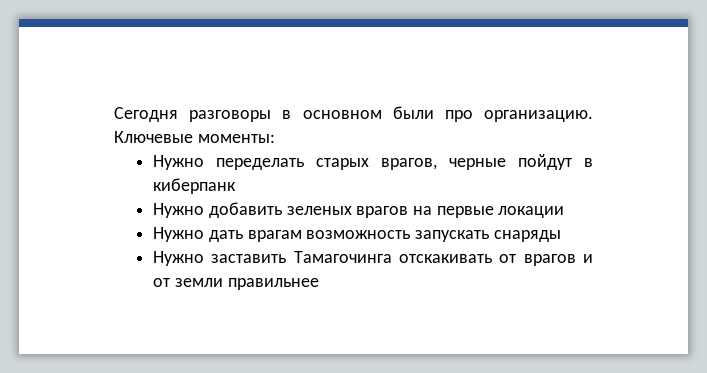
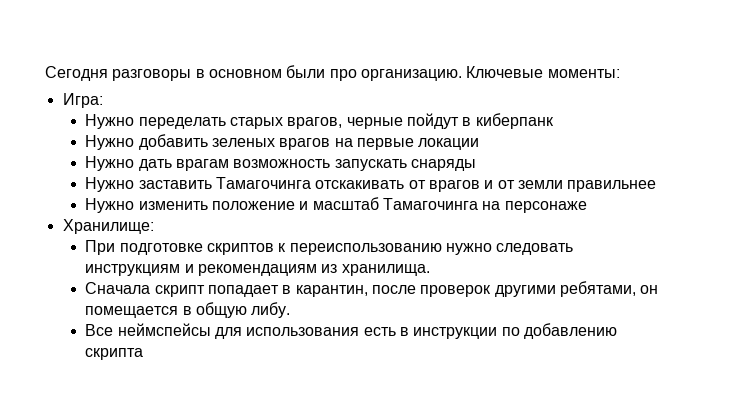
(275, 138) none -> [62,93,103,108] // Игра:
(319, 284) none -> [85,197,587,213] [62,219,154,234] [85,240,574,255] [85,264,430,276] [85,281,659,297] [85,302,291,318] [85,323,618,339] [85,348,144,360] // Нужно изменить положение и масштаб Тамагочинга на персонаже // Хранилище: // При подготовке скриптов к переиспользованию нужно следовать инструкциям и рекомендациям из хранилища. // Сначала скрипт попадает в карантин, после проверок другими ребятами, он помещается в общую либу. // Все неймспейсы для использования есть в инструкции по добавлению скрипта

